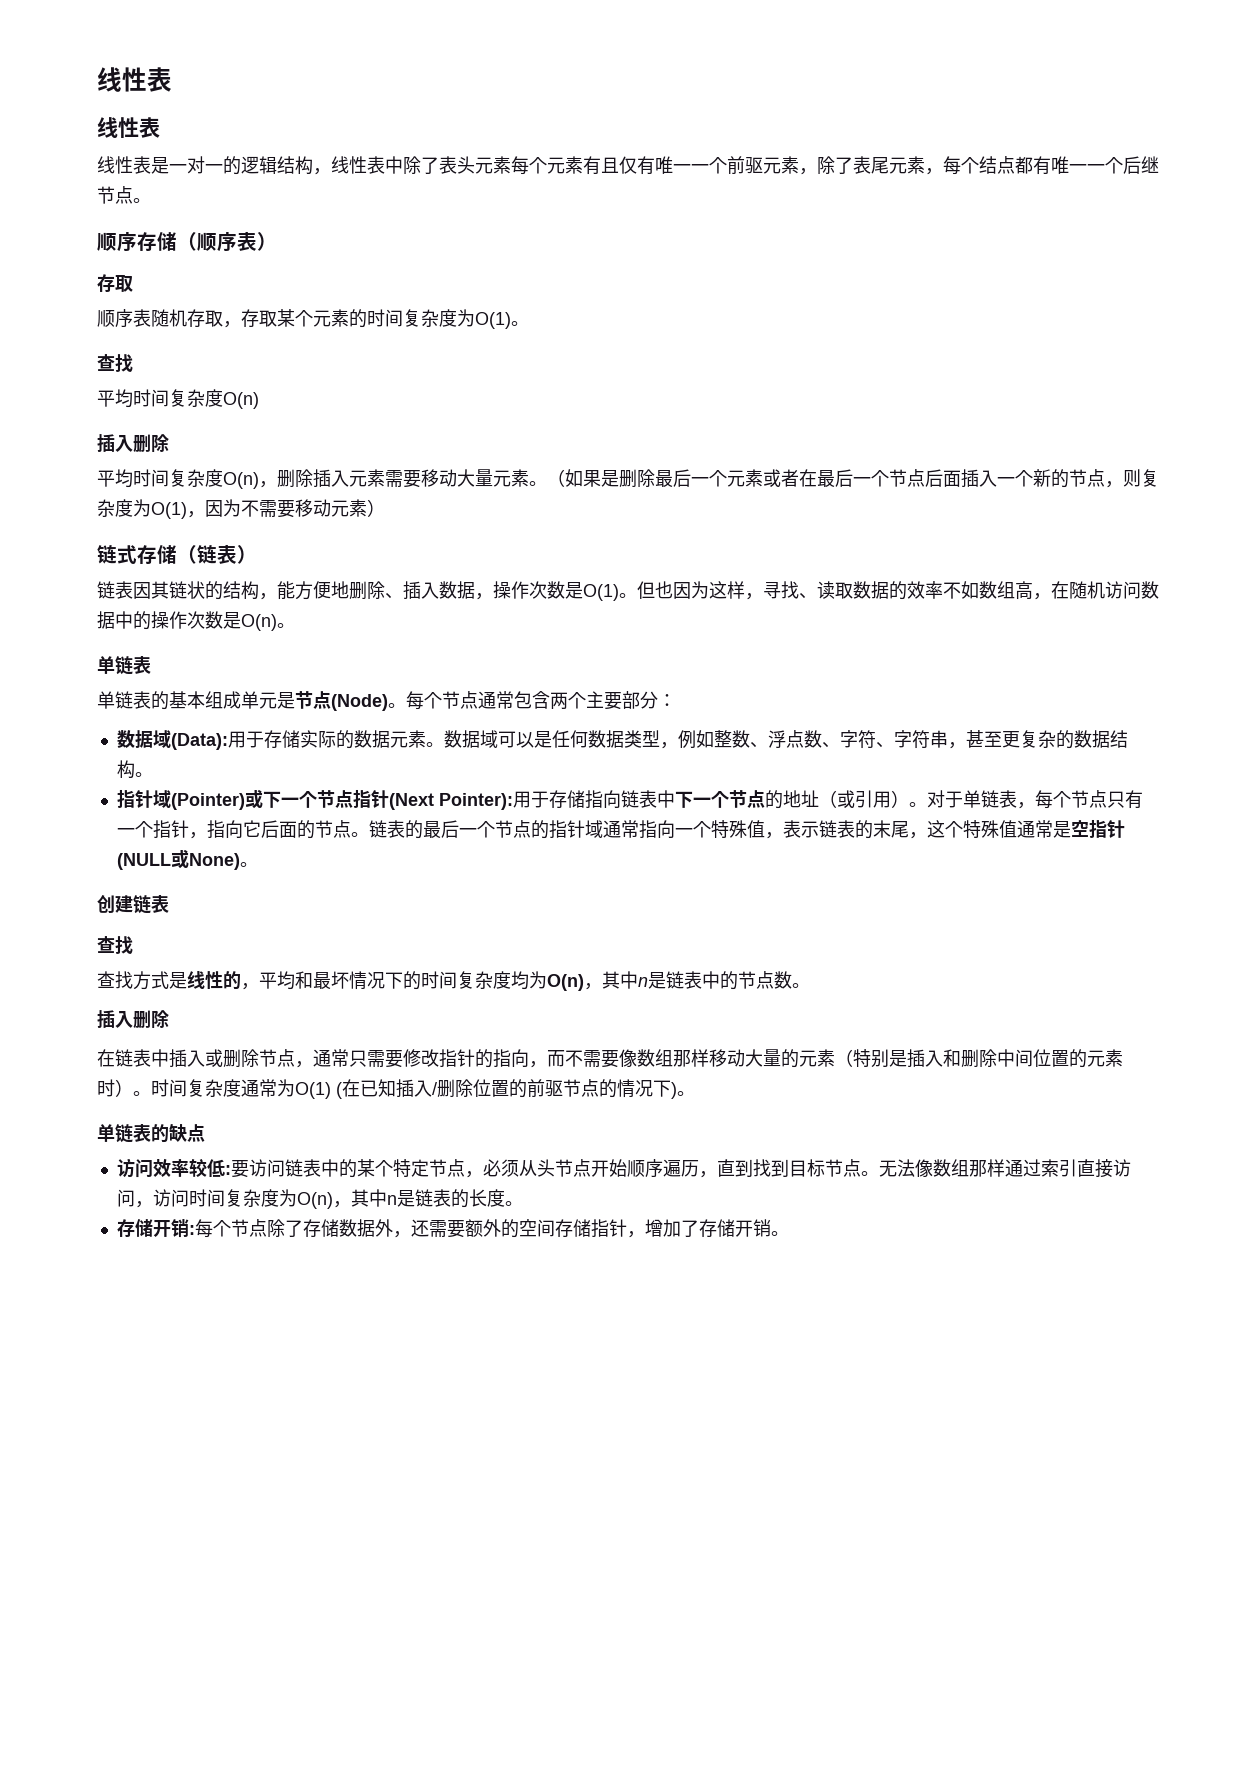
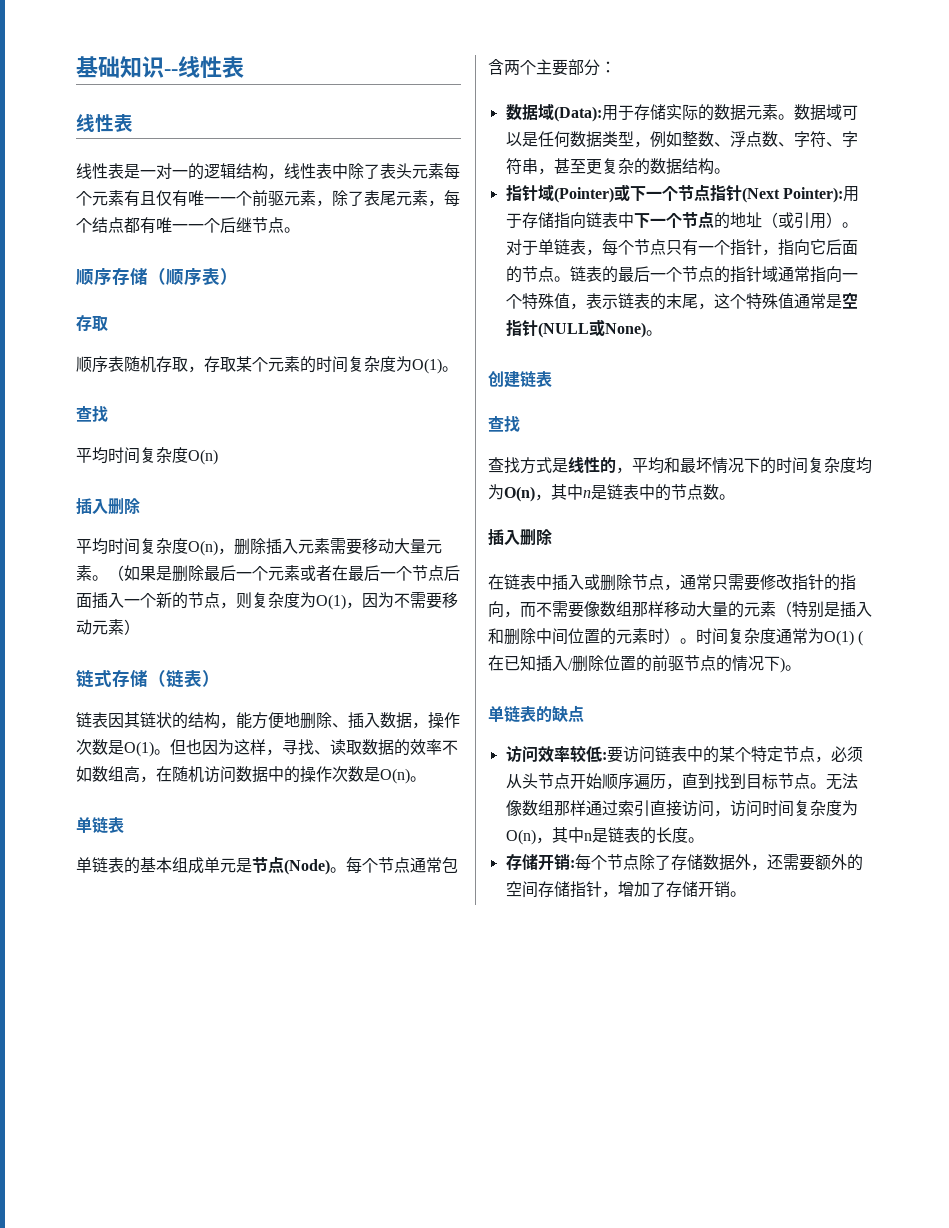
(97, 79) none -> [76,56,178,78] 基础知识--

